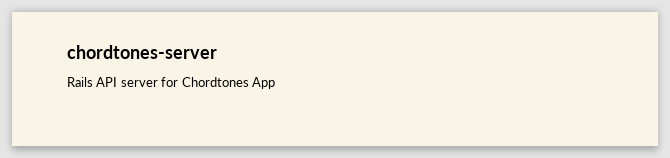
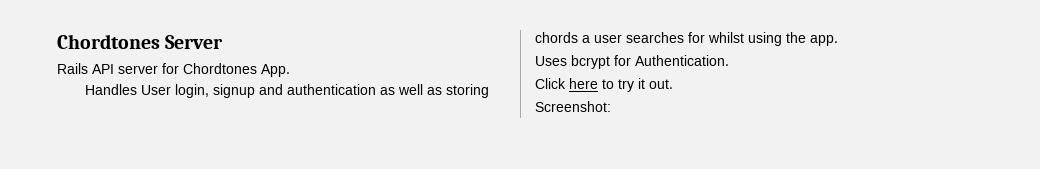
[67,45,217,59] chordtones-server -> [57,34,224,49] Chordtones Server
[251,77,275,89] App -> [261,64,290,77] [84,84,489,98] [535,32,838,46] [535,55,729,69] [535,78,673,92] [535,101,611,112] App. // Handles User login, signup and authentication as well as storing chords a user searches for whilst using the app. // Uses bcrypt for Authentication. // Click here to try it out. // Screenshot:

